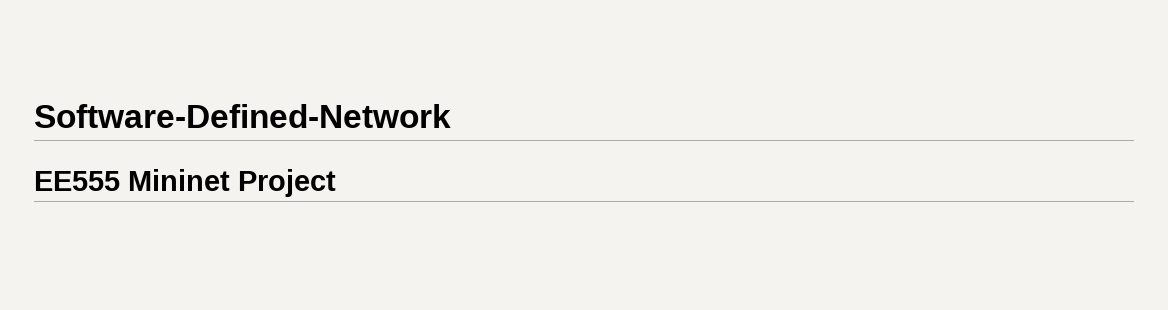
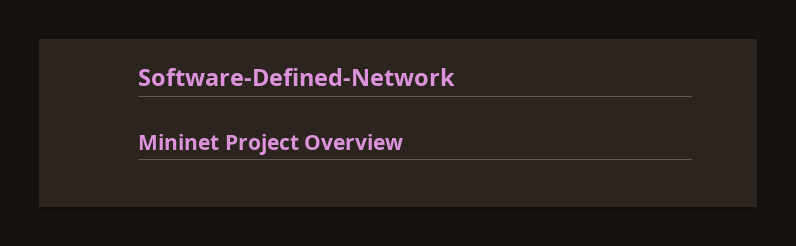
[34,171,120,191] EE555 -> (455, 77) none
(336, 183) none -> [304,134,404,150] Overview

